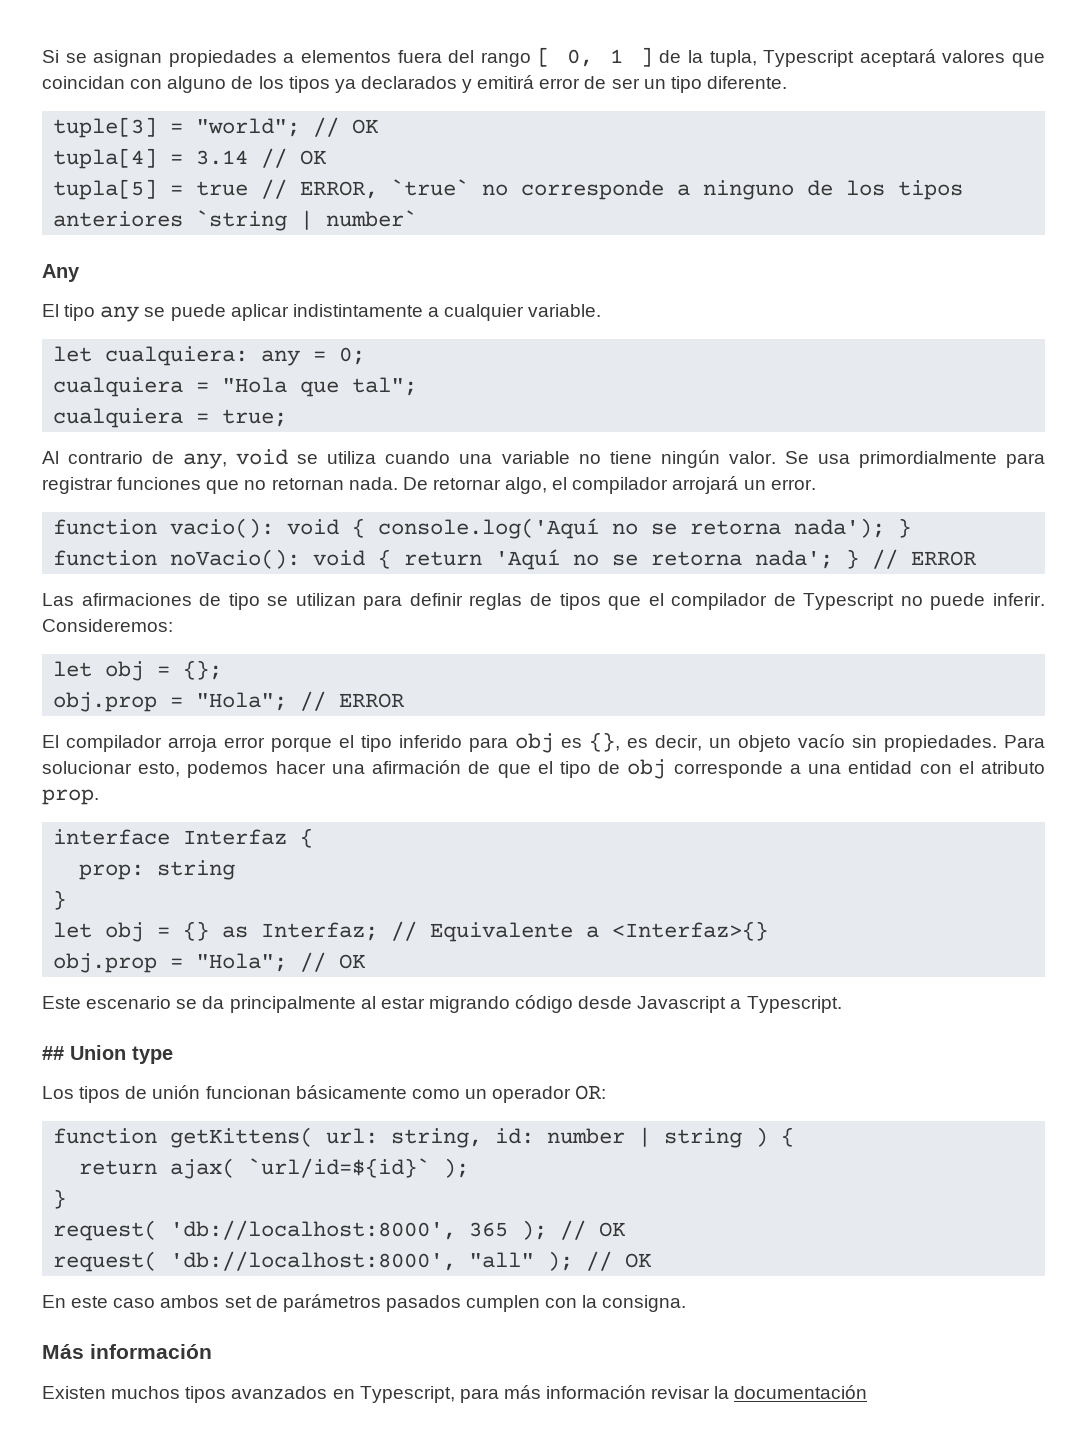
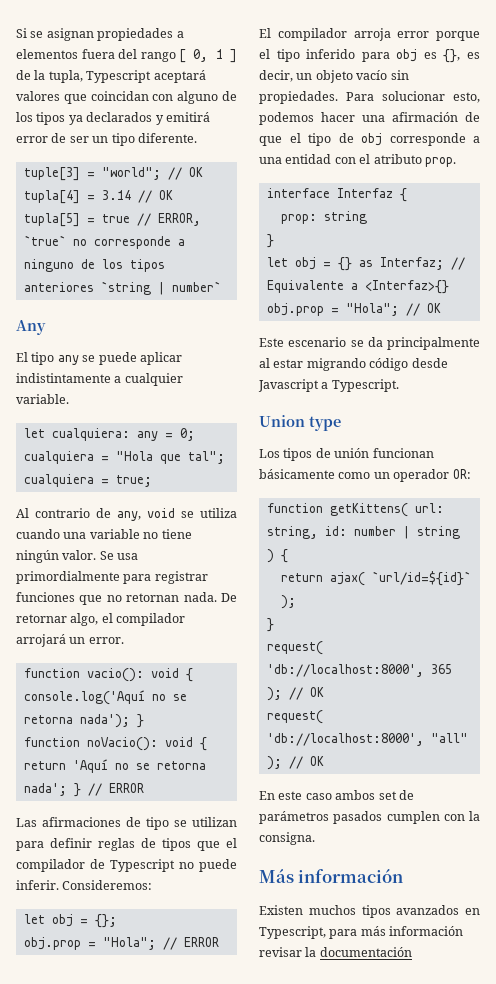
[42,1046,64,1060] ## -> (399, 385) none

